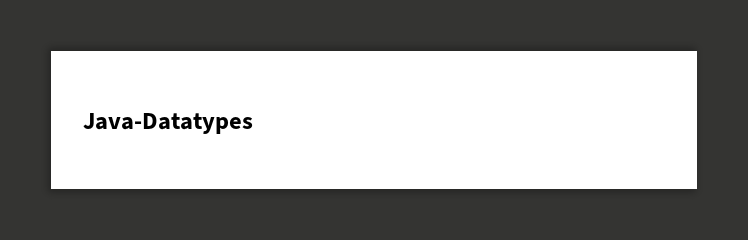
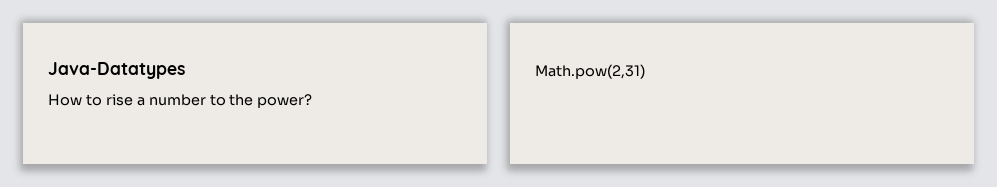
(253, 123) none -> [48,94,313,108] [535,64,645,79] // How to rise a number to the power? // Math.pow(2,31)

